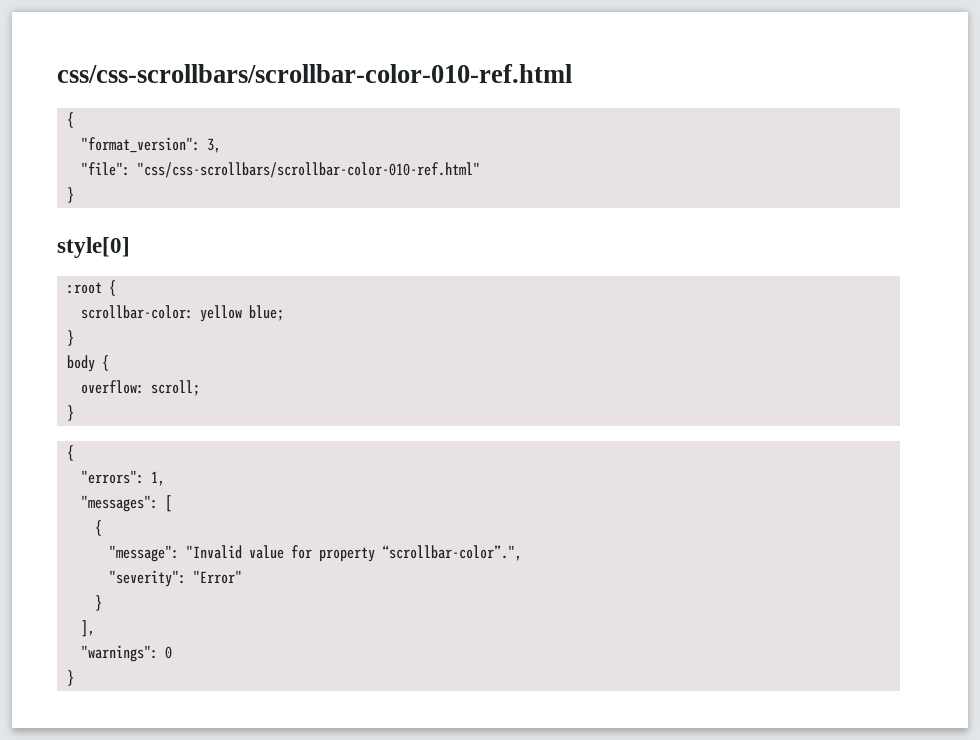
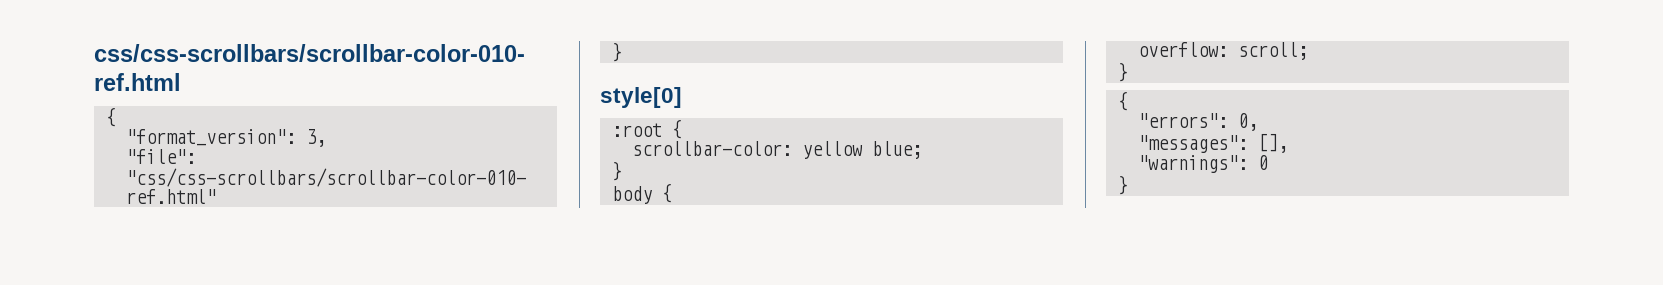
[151,471,166,486] 1, -> [1238,113,1259,131] 0,
[165,495,173,512] [95,520,103,536] [109,545,523,562] [109,570,243,587] [95,595,103,611] [81,620,96,637] [ // { // "message": "Invalid value for property “scrollbar-color”.", // "severity": "Error" // } // ], -> [1258,133,1289,153] [],

